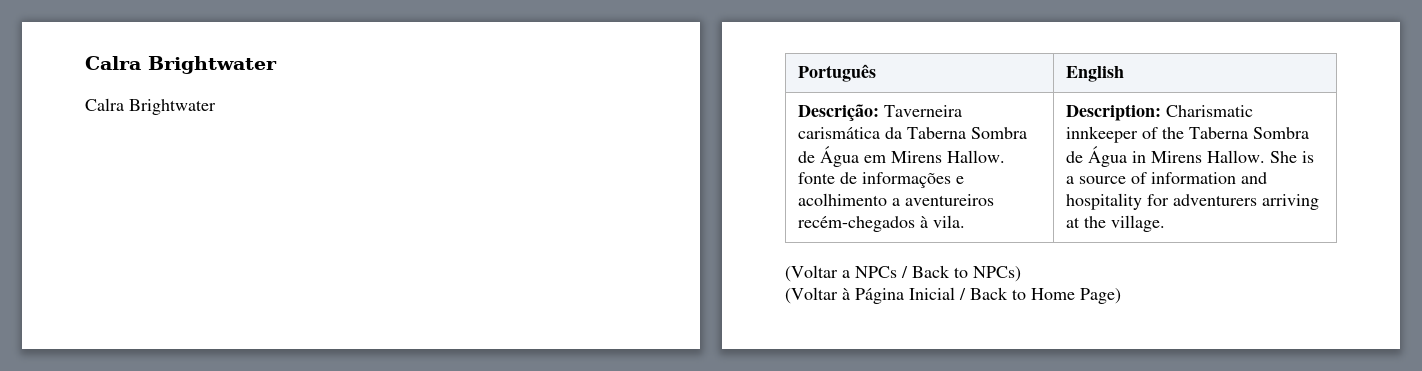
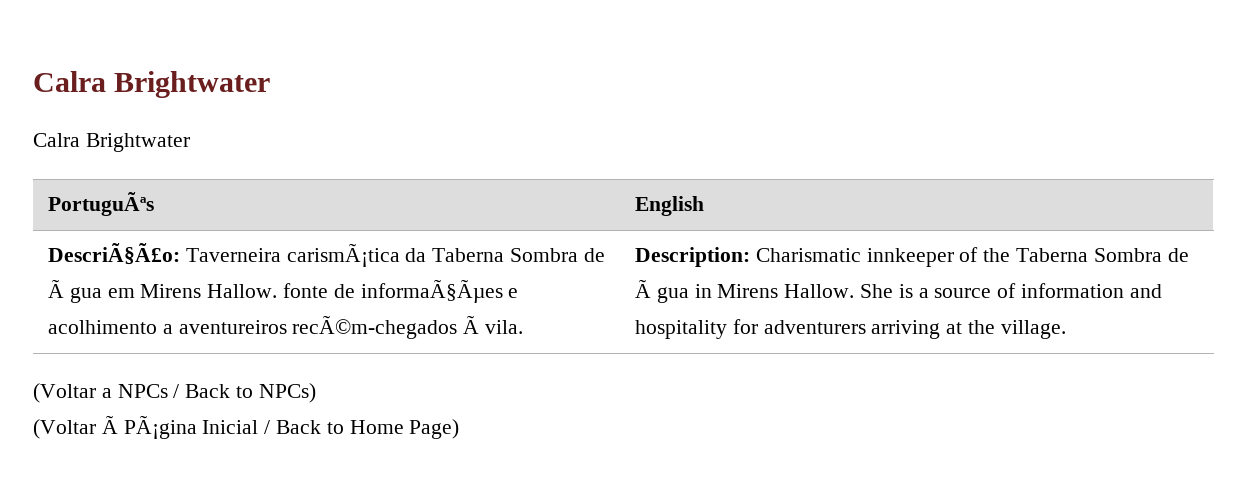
[798,64,877,82] Português -> [47,192,154,216] PortuguÃªs
[798,104,963,121] [798,127,881,139] Descrição: Taverneira carismática -> [47,243,400,267] DescriÃ§Ã£o: Taverneira carismÃ¡tica
[820,146,860,167] Água -> [47,279,102,303] Ã gua
[862,172,952,188] informações -> [360,279,503,303] informaÃ§Ãµes
[798,216,929,232] recém-chegados à -> [292,315,480,339] recÃ©m-chegados Ã
[1088,146,1128,167] Água -> [634,279,689,303] Ã gua
[842,288,904,304] à Página -> [101,415,197,439] Ã PÃ¡gina

